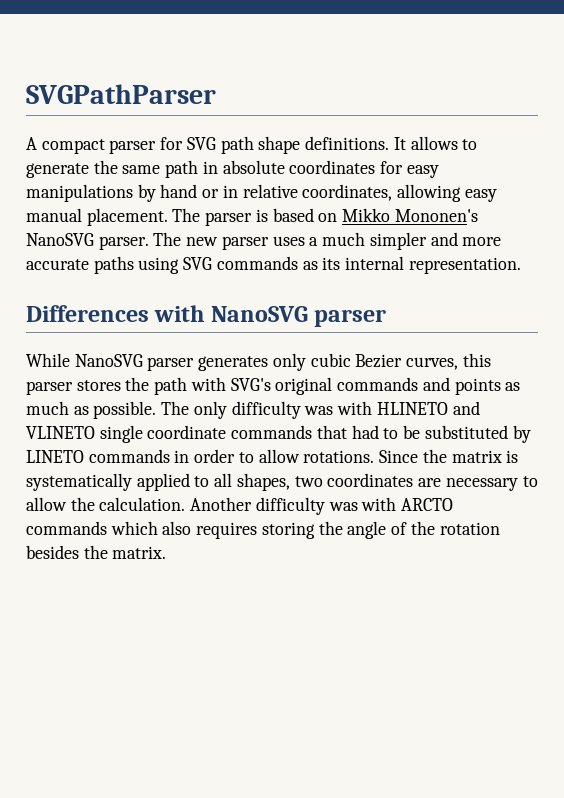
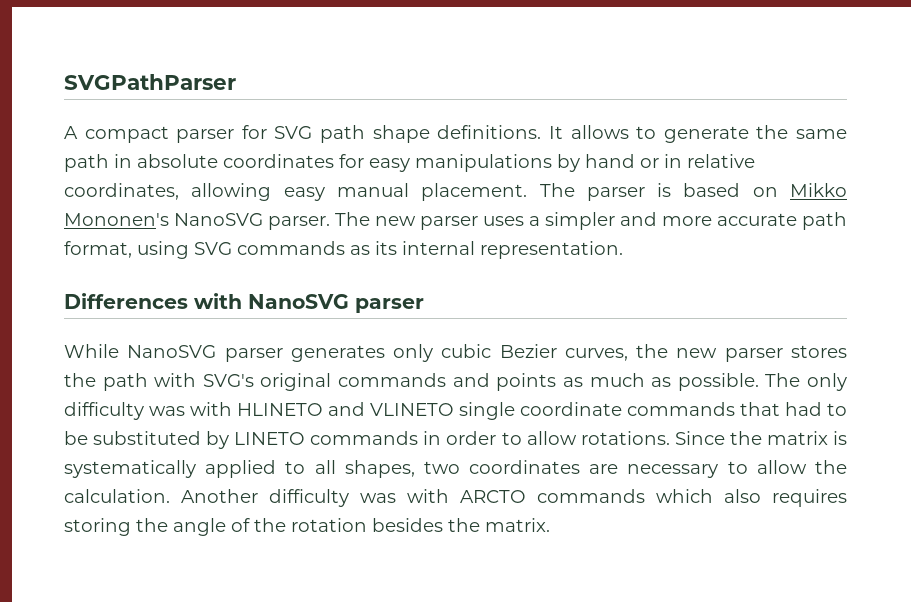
[322,232,366,246] much -> (540, 221) none
[93,256,134,274] paths -> [802,212,847,230] [64,241,132,258] path format,
[462,353,491,367] this -> [636,344,718,358] the new

